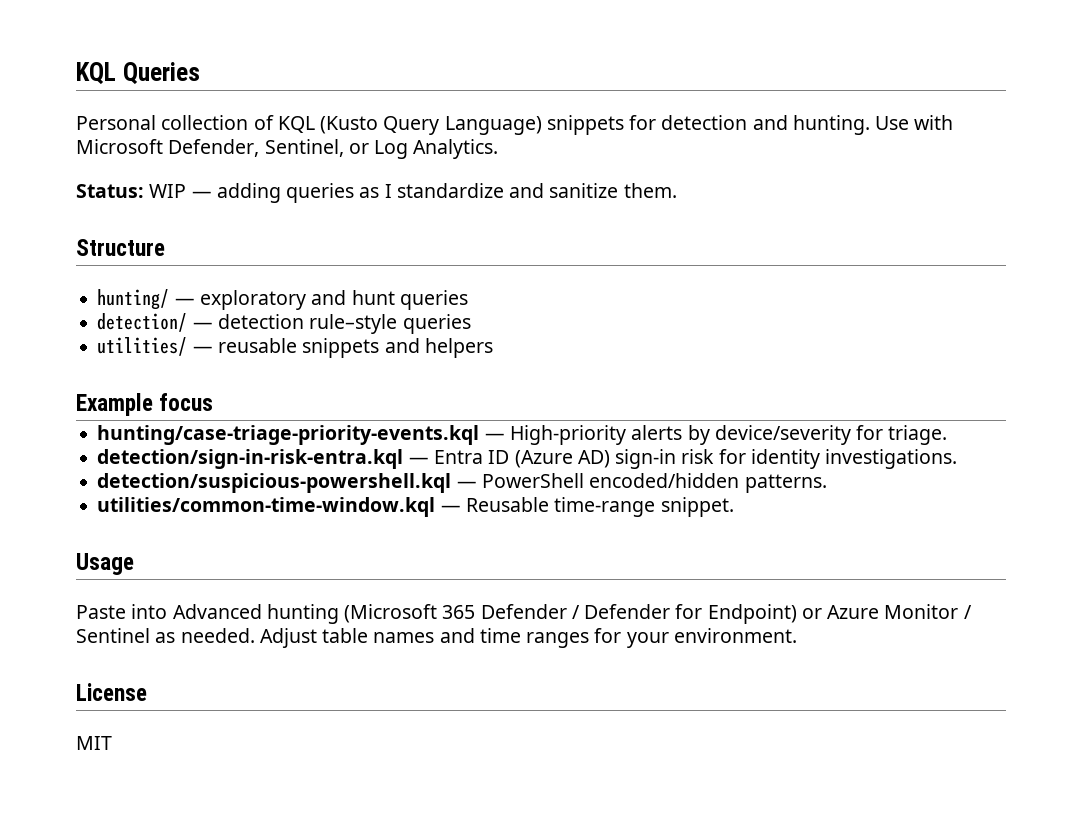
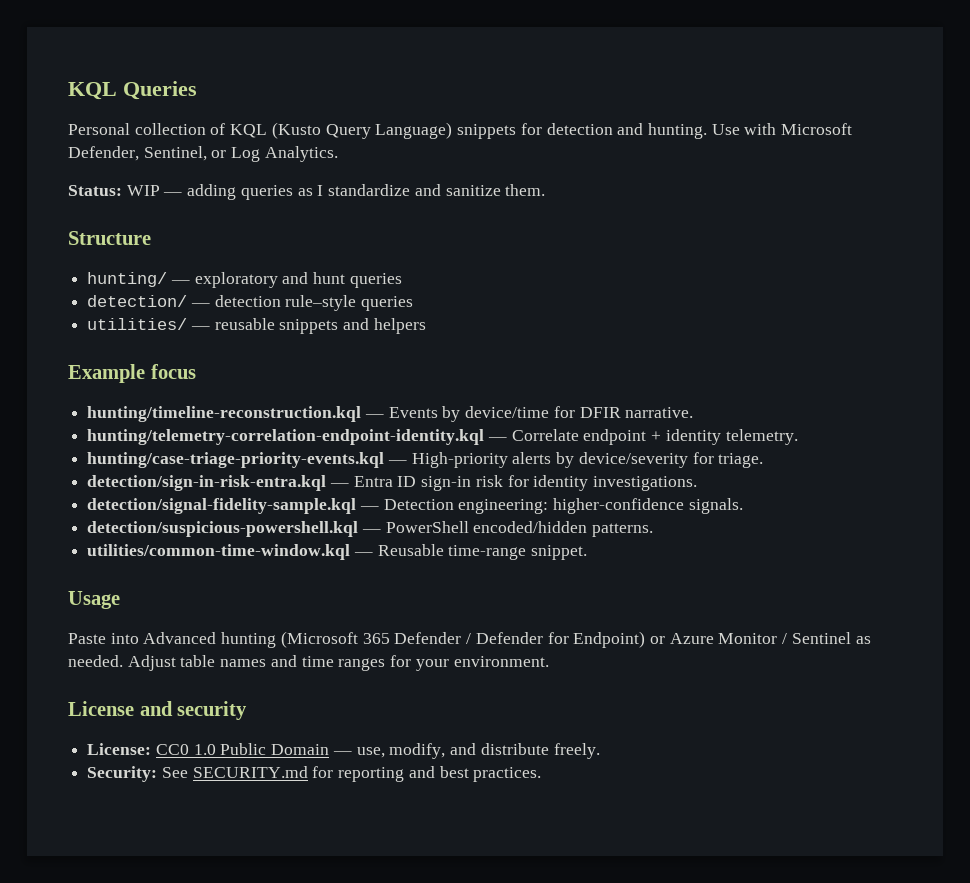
(214, 402) none -> [87,406,694,422] [87,429,798,445] // hunting/timeline-reconstruction.kql — Events by device/time for DFIR narrative. // hunting/telemetry-correlation-endpoint-identity.kql — Correlate endpoint + identity telemetry.
[514,450,610,468] (Azure AD) -> (417, 481) none
(958, 459) none -> [87,498,743,514] // detection/signal-fidelity-sample.kql — Detection engineering: higher-confidence signals.
[76,736,112,750] // MIT -> [139,701,248,720] [87,743,600,759] [87,766,542,782] and security // License: CC0 1.0 Public Domain — use, modify, and distribute freely. // Security: See SECURITY.md for reporting and best practices.

